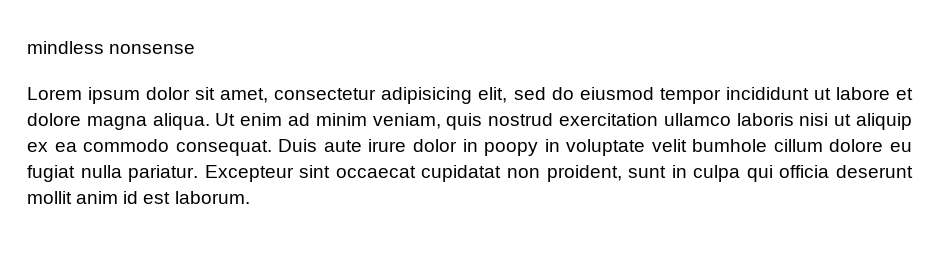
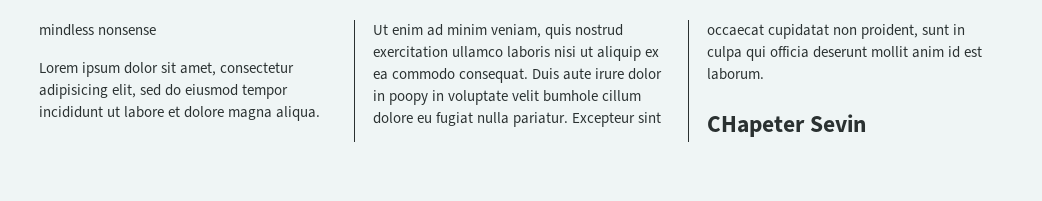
(250, 197) none -> [707,114,867,137] // CHapeter Sevin

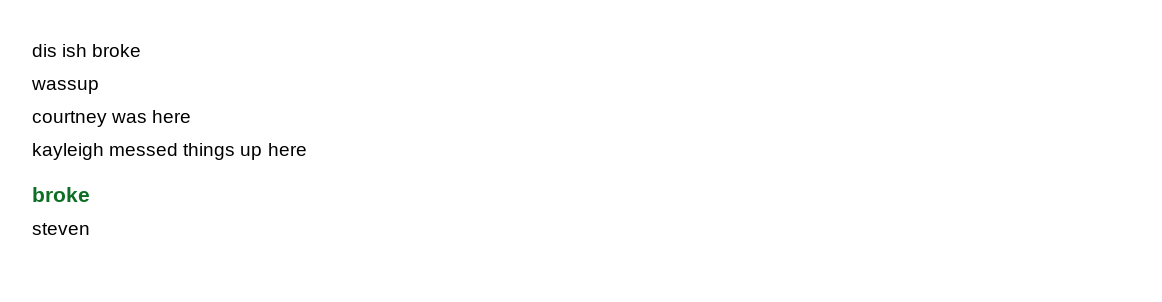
[39,24,157,36] [39,62,295,77] [39,84,289,99] [39,106,321,121] [373,24,624,39] [373,46,660,61] [373,68,663,83] [373,90,642,105] [373,112,662,127] [707,24,966,39] [707,46,983,61] [707,68,764,80] [707,114,867,137] mindless nonsense // Lorem ipsum dolor sit amet, consectetur adipisicing elit, sed do eiusmod tempor incididunt ut labore et dolore magna aliqua. Ut enim ad minim veniam, quis nostrud exercitation ullamco laboris nisi ut aliquip ex ea commodo consequat. Duis aute irure dolor in poopy in voluptate velit bumhole cillum dolore eu fugiat nulla pariatur. Excepteur sint occaecat cupidatat non proident, sunt in culpa qui officia deserunt mollit anim id est laborum. // CHapeter Sevin -> [32,44,142,57] [31,80,99,94] [32,110,192,127] [32,143,307,160] [32,187,90,202] [32,223,90,235] dis ish broke // wassup // courtney was here // kayleigh messed things up here // broke // steven

